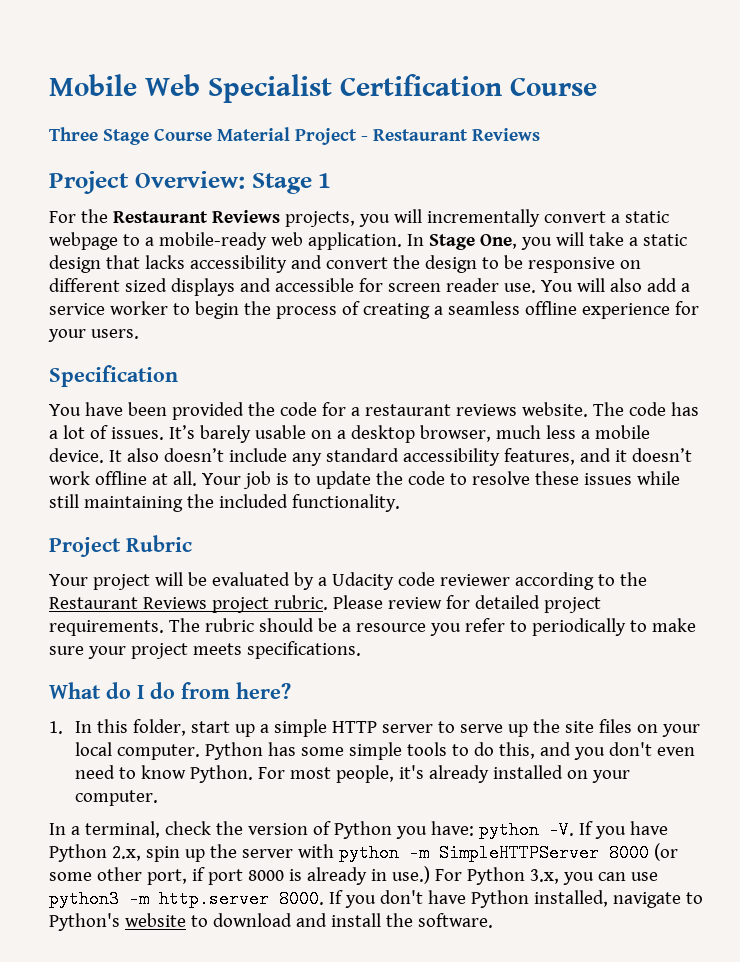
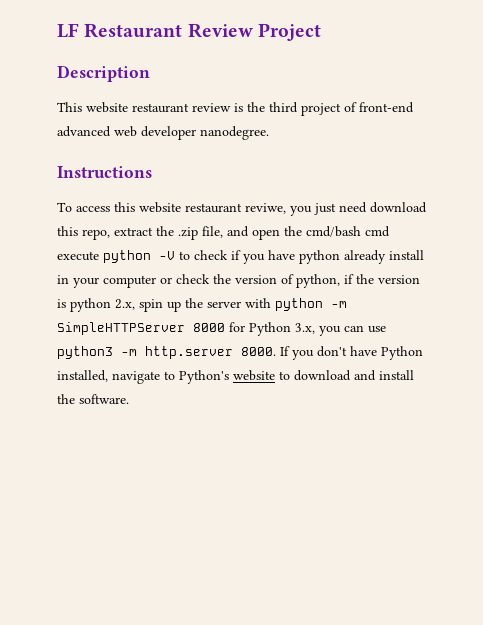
[49,74,597,103] [49,127,540,145] [49,171,332,194] [49,209,669,227] [49,232,687,250] [49,255,641,273] [49,278,690,296] [49,301,699,319] [48,329,139,342] [49,365,178,387] [49,402,699,420] [49,425,650,443] [49,448,692,466] [49,471,680,489] [49,494,400,512] [49,535,192,557] [49,572,647,590] [49,595,601,613] [49,618,696,636] [49,641,361,659] [49,682,291,699] [49,719,701,737] [75,742,696,760] [75,765,631,783] [75,790,159,806] [49,821,668,839] [49,844,107,862] Mobile Web Specialist Certification Course // Three Stage Course Material Project - Restaurant Reviews // Project Overview: Stage 1 // For the Restaurant Reviews projects, you will incrementally convert a static webpage to a mobile-ready web application. In Stage One, you will take a static design that lacks accessibility and convert the design to be responsive on different sized displays and accessible for screen reader use. You will also add a service worker to begin the process of creating a seamless offline experience for your users. // Specification // You have been provided the code for a restaurant reviews website. The code has a lot of issues. It’s barely usable on a desktop browser, much less a mobile device. It also doesn’t include any standard accessibility features, and it doesn’t work offline at all. Your job is to update the code to resolve these issues while still maintaining the included functionality. // Project Rubric // Your project will be evaluated by a Udacity code reviewer according to the Restaurant Reviews project rubric. Please review for detailed project requirements. The rubric should be a resource you refer to periodically to make sure your project meets specifications. // What do I do from here? // 1. In this folder, start up a simple HTTP server to serve up the site files on your local computer. Python has some simple tools to do this, and you don't even need to know Python. For most people, it's already installed on your computer. // In a terminal, check the version of Python you have: python -V. If you have Python -> [57,23,321,41] [57,65,150,82] [57,102,414,116] [57,126,269,140] [57,166,152,178] [57,202,427,216] [57,226,390,240] [57,250,424,264] [57,274,420,288] [57,298,111,312] LF Restaurant Review Project // Description // This website restaurant review is the third project of front-end advanced web developer nanodegree. // Instructions // To access this website restaurant reviwe, you just need download this repo, extract the .zip file, and open the cmd/bash cmd execute python -V to check if you have python already install in your computer or check the version of python, if the version is python
[653,843,678,861] [49,866,462,885] (or some other port, if port 8000 is already in use.) For -> [229,322,245,332] for

